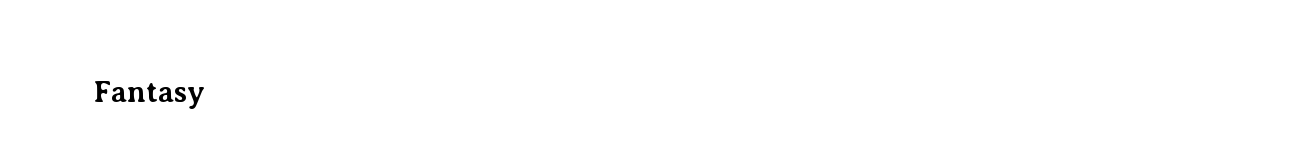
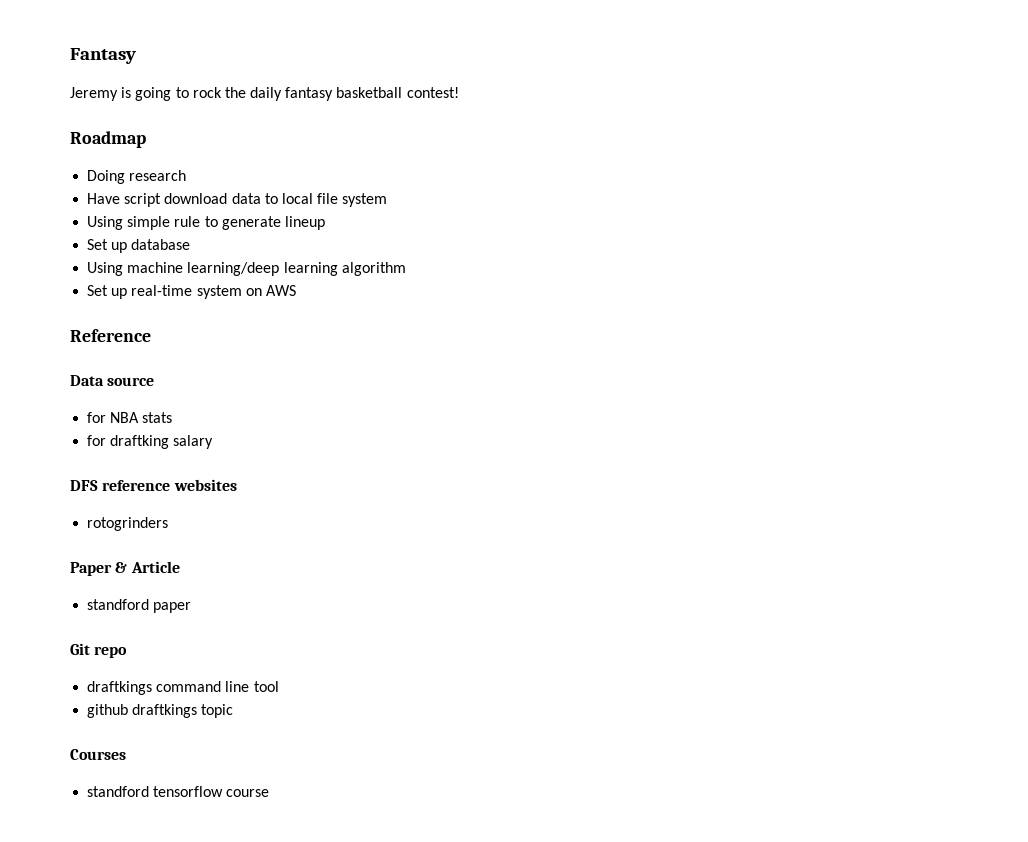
(205, 95) none -> [70,87,459,101] [70,131,146,148] [87,170,187,184] [87,193,388,207] [87,216,325,230] [87,239,191,253] [87,262,406,276] [87,285,296,299] [70,329,151,342] [70,375,155,386] [87,412,173,423] [87,435,214,449] [70,479,237,491] [87,517,169,531] [70,561,180,576] [87,599,192,613] [70,643,128,658] [87,681,279,695] [87,704,234,718] [70,749,126,760] [87,786,270,797] // Jeremy is going to rock the daily fantasy basketball contest! // Roadmap // Doing research // Have script download data to local file system // Using simple rule to generate lineup // Set up database // Using machine learning/deep learning algorithm // Set up real-time system on AWS // Reference // Data source // for NBA stats // for draftking salary // DFS reference websites // rotogrinders // Paper & Article // standford paper // Git repo // draftkings command line tool // github draftkings topic // Courses // standford tensorflow course

